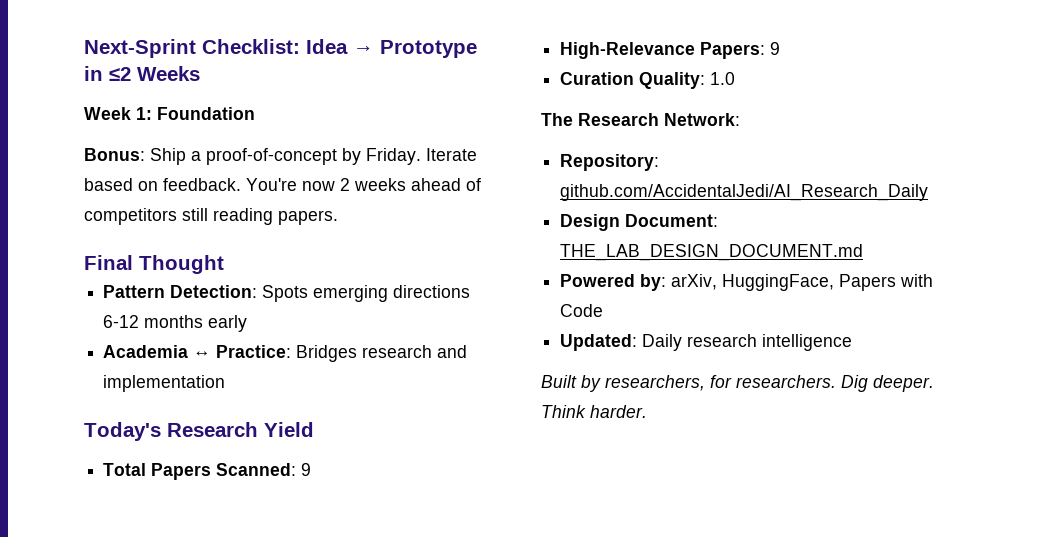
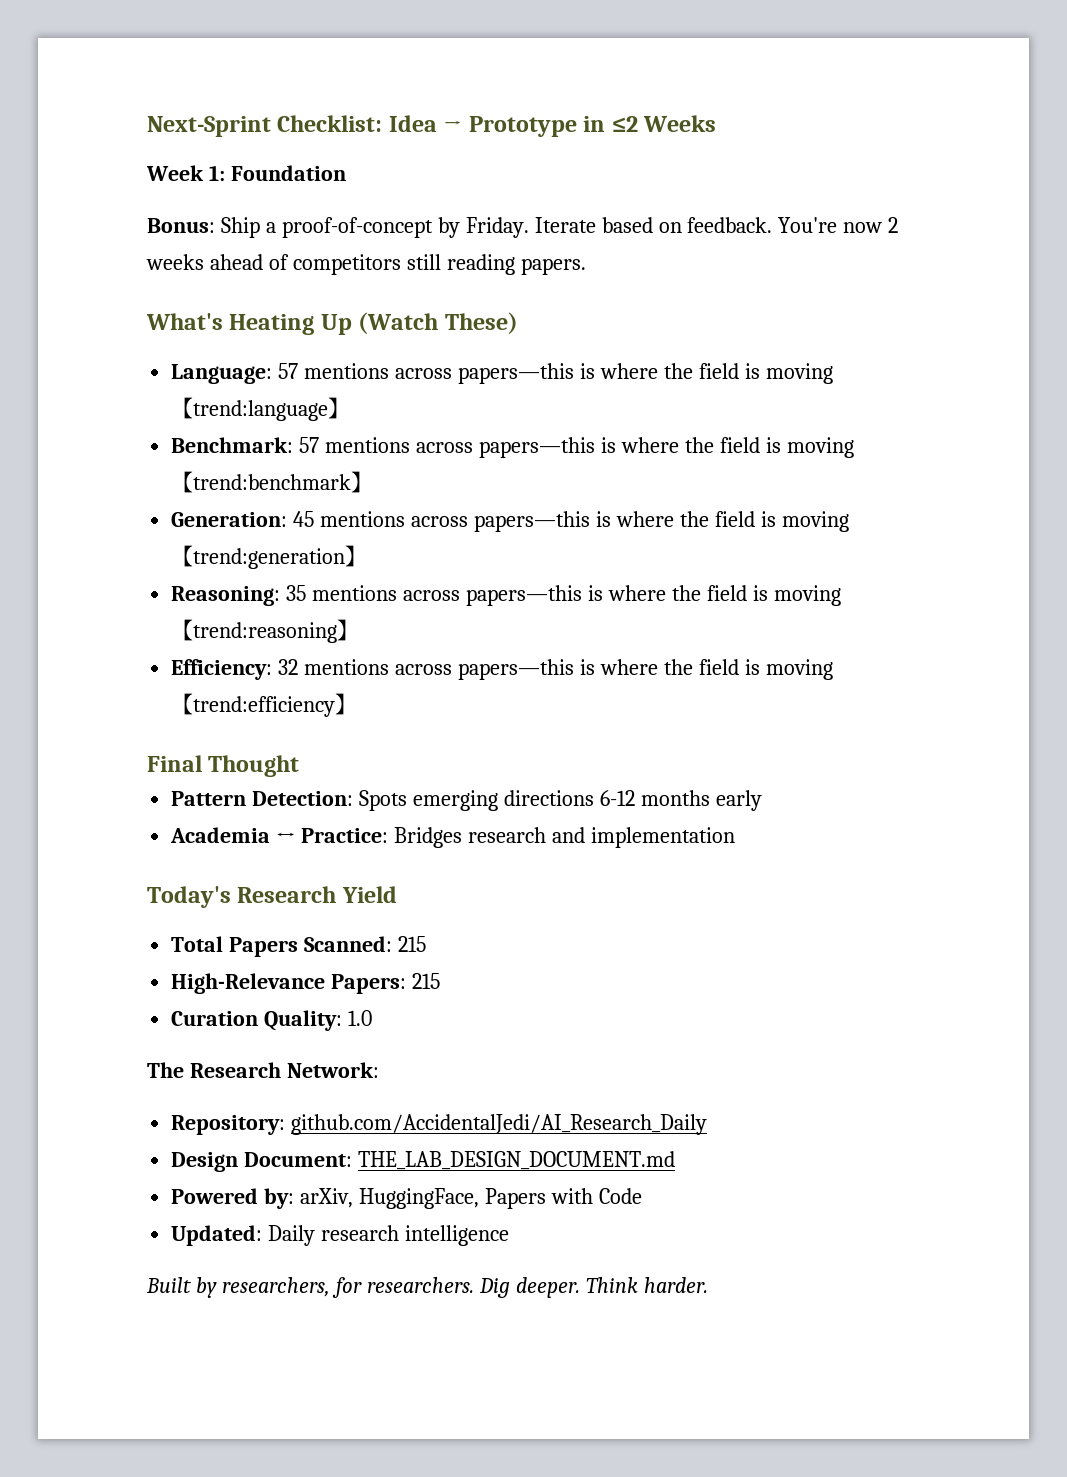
(338, 217) none -> [146,312,518,335] [171,363,833,384] [171,397,351,421] [171,437,854,458] [171,471,374,493] [171,511,849,532] [171,545,368,569] [171,585,841,606] [171,619,360,643] [171,659,833,680] [171,693,358,717] // What's Heating Up (Watch These) // Language: 57 mentions across papers—this is where the field is moving【trend:language】 // Benchmark: 57 mentions across papers—this is where the field is moving【trend:benchmark】 // Generation: 45 mentions across papers—this is where the field is moving【trend:generation】 // Reasoning: 35 mentions across papers—this is where the field is moving【trend:reasoning】 // Efficiency: 32 mentions across papers—this is where the field is moving【trend:efficiency】
[301,463,312,476] 9 -> [398,936,427,952] 215
[770,42,781,55] 9 -> [412,973,441,989] 215

